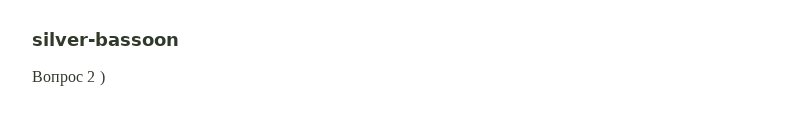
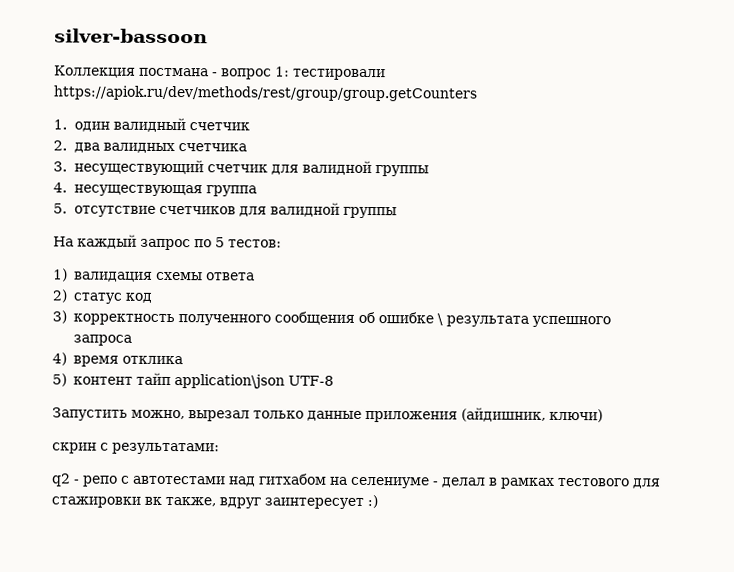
[32,70,105,86] Вопрос 2 ) -> [54,65,386,81] [53,85,478,102] [53,117,251,133] [53,140,248,154] [53,159,430,177] [53,182,258,197] [53,202,398,219] [53,234,282,251] [53,268,256,282] [52,289,153,304] [52,310,612,328] [73,334,133,346] [52,352,184,367] [52,372,335,389] [52,407,603,423] [52,442,220,455] [51,473,661,489] [51,495,378,509] Коллекция постмана - вопрос 1: тестировали https://apiok.ru/dev/methods/rest/group/group.getCounters // 1. один валидный счетчик // 2. два валидных счетчика // 3. несуществующий счетчик для валидной группы // 4. несуществующая группа // 5. отсутствие счетчиков для валидной группы // На каждый запрос по 5 тестов: // 1) валидация схемы ответа // 2) статус код // 3) корректность полученного сообщения об ошибке \ результата успешного запроса // 4) время отклика // 5) контент тайп application\json UTF-8 // Запустить можно, вырезал только данные приложения (айдишник, ключи) // скрин с результатами: // q2 - репо с автотестами над гитхабом на селениуме - делал в рамках тестового для стажировки вк также, вдруг заинтересует :)

